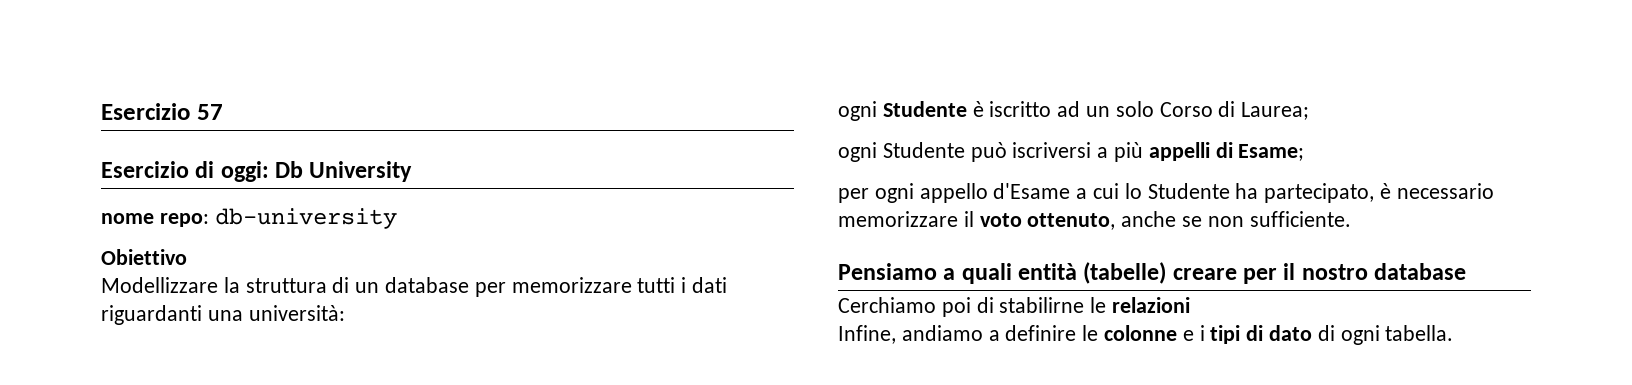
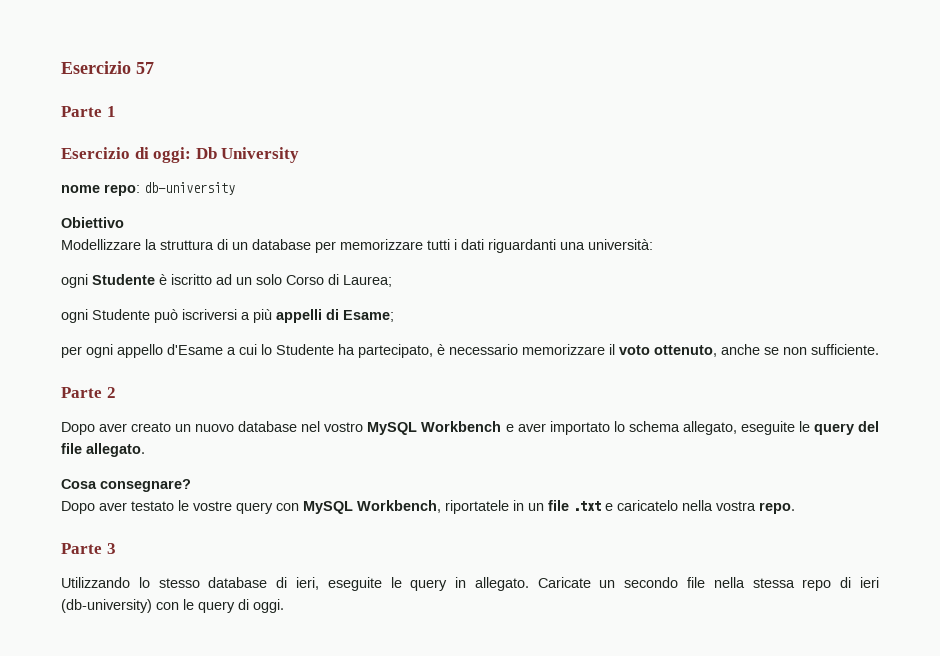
(223, 112) none -> [61,106,116,117] // Parte 1
[838,262,1467,284] [838,297,1191,317] [838,325,1454,345] Pensiamo a quali entità (tabelle) creare per il nostro database // Cerchiamo poi di stabilirne le relazioni // Infine, andiamo a definire le colonne e i tipi di dato di ogni tabella. -> [61,387,116,398] [61,421,880,435] [61,443,145,457] [61,479,191,492] [61,500,795,514] [61,543,116,554] [61,577,879,591] [61,599,284,613] Parte 2 // Dopo aver creato un nuovo database nel vostro MySQL Workbench e aver importato lo schema allegato, eseguite le query del file allegato. // Cosa consegnare? // Dopo aver testato le vostre query con MySQL Workbench, riportatele in un file .txt e caricatelo nella vostra repo. // Parte 3 // Utilizzando lo stesso database di ieri, eseguite le query in allegato. Caricate un secondo file nella stessa repo di ieri (db-university) con le query di oggi.

